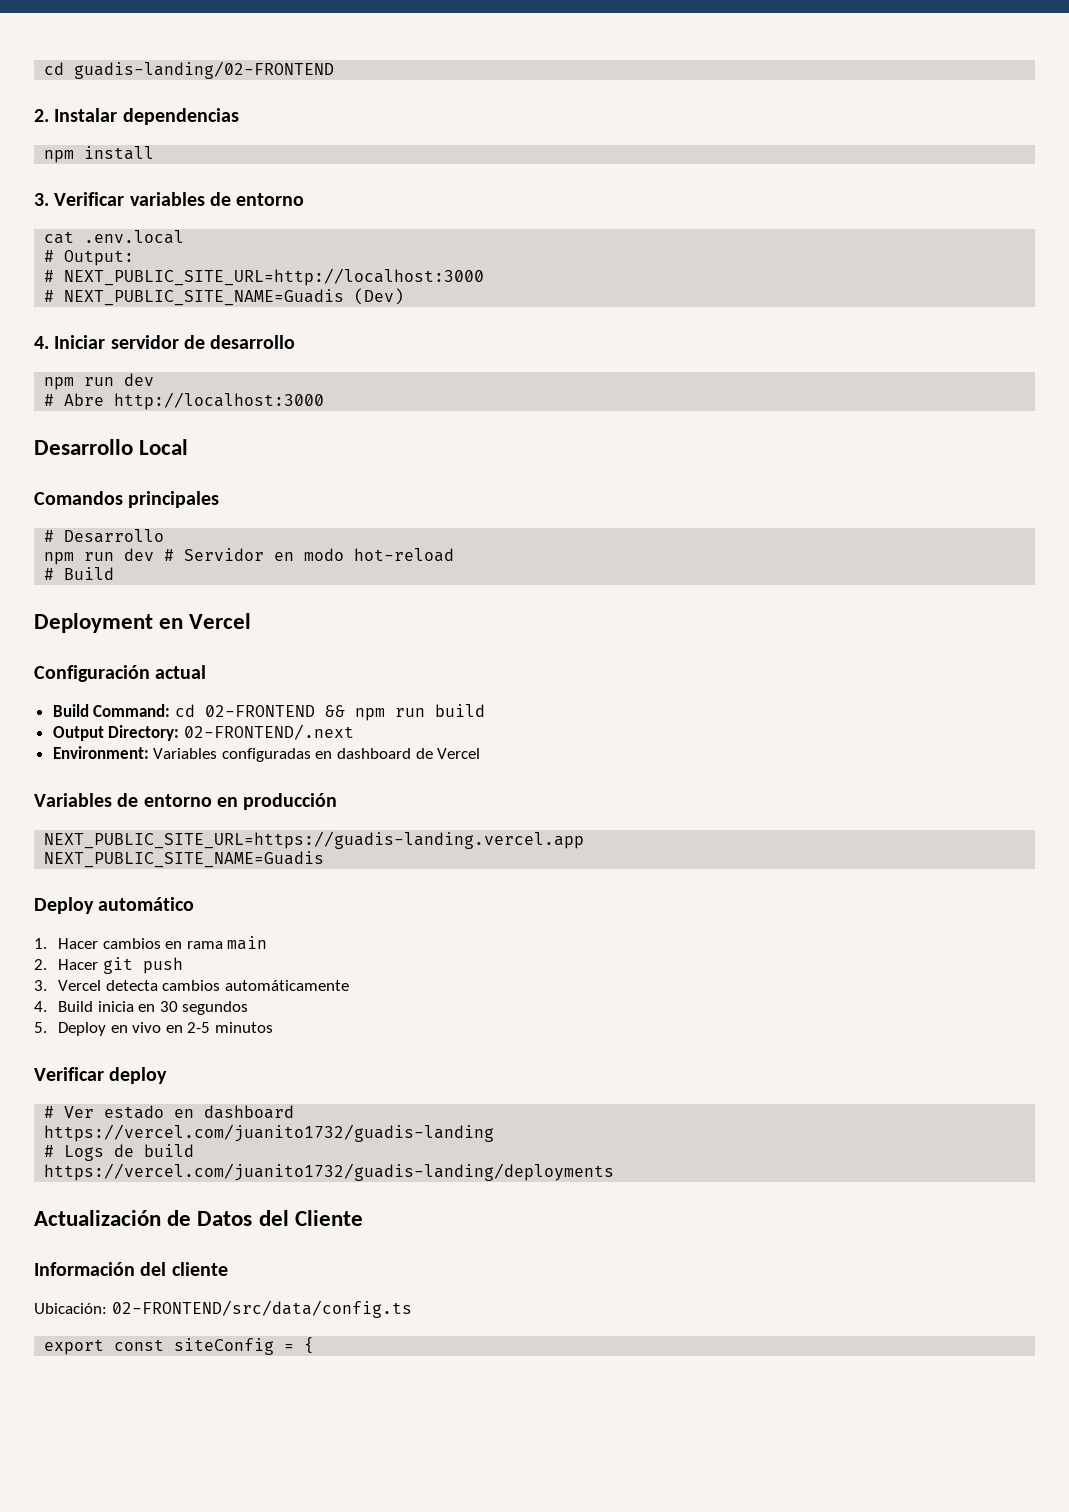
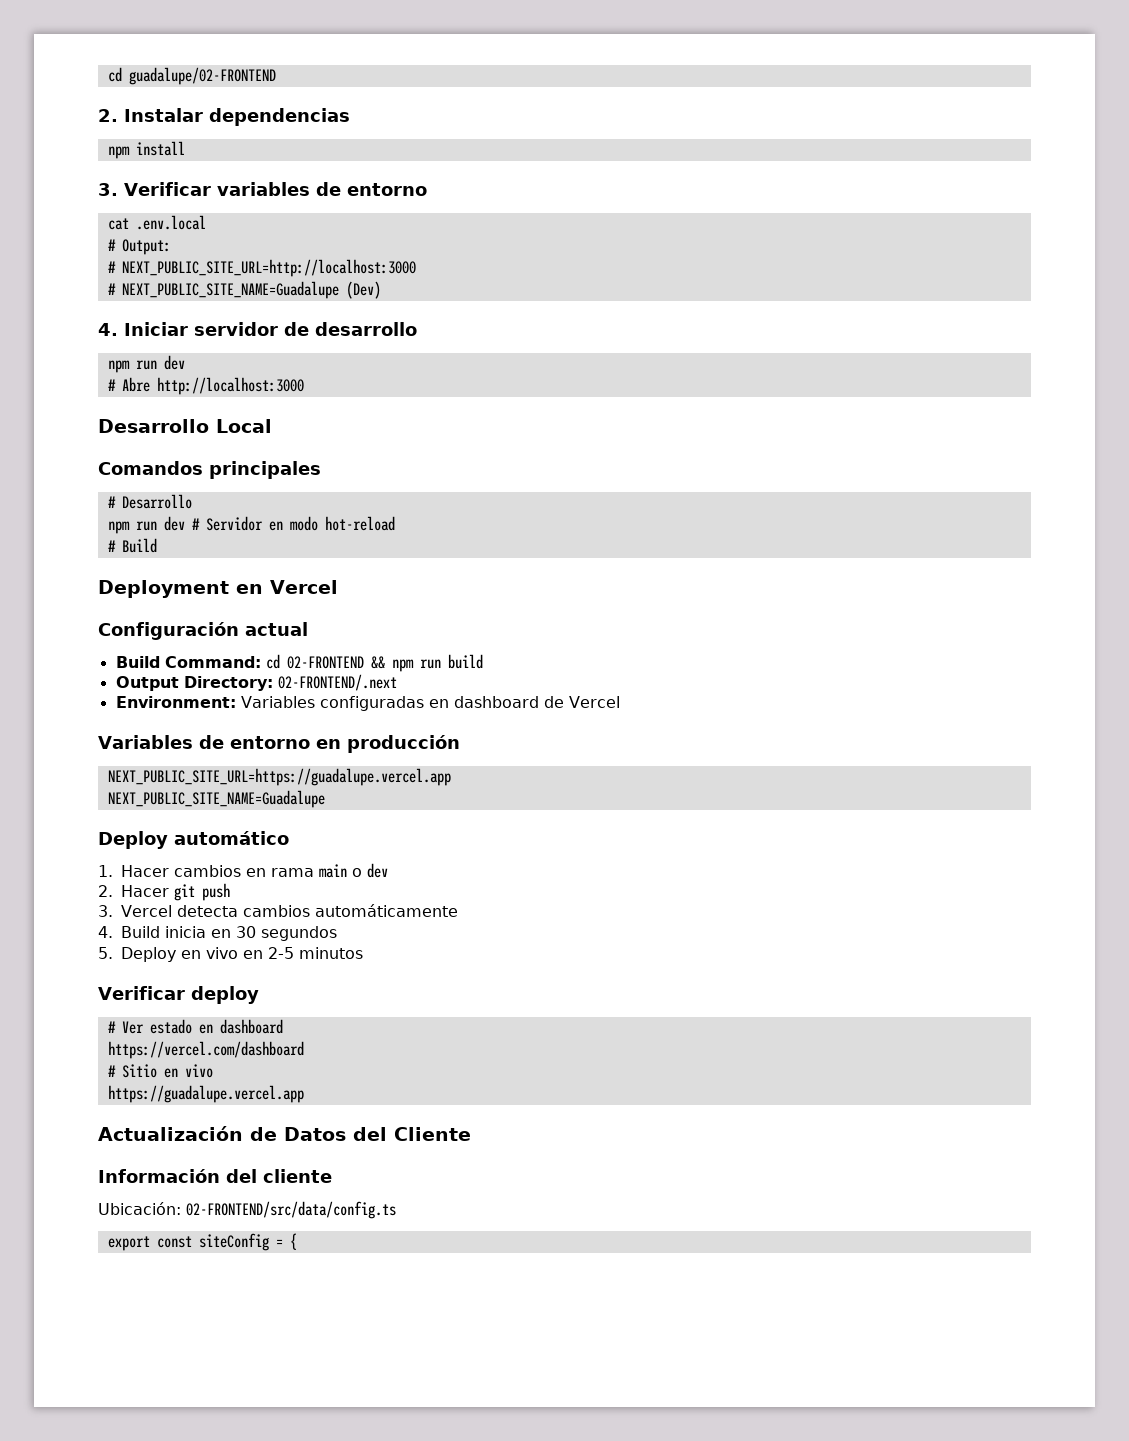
[44,61,335,79] cd guadis-landing/02-FRONTEND -> [107,67,276,85] cd guadalupe/02-FRONTEND
[64,289,345,306] NEXT_PUBLIC_SITE_NAME=Guadis -> [121,281,339,299] NEXT_PUBLIC_SITE_NAME=Guadalupe
[44,831,585,849] [44,851,325,868] NEXT_PUBLIC_SITE_URL=https://guadis-landing.vercel.app // NEXT_PUBLIC_SITE_NAME=Guadis -> [107,768,451,786] [107,790,325,808] NEXT_PUBLIC_SITE_URL=https://guadalupe.vercel.app // NEXT_PUBLIC_SITE_NAME=Guadalupe
(268, 943) none -> [352,863,388,878] o dev
[44,1124,495,1142] [44,1144,195,1161] [44,1163,615,1181] https://vercel.com/juanito1732/guadis-landing // # Logs de build // https://vercel.com/juanito1732/guadis-landing/deployments -> [107,1041,304,1059] [107,1064,213,1078] [107,1085,304,1103] https://vercel.com/dashboard // # Sitio en vivo // https://guadalupe.vercel.app

